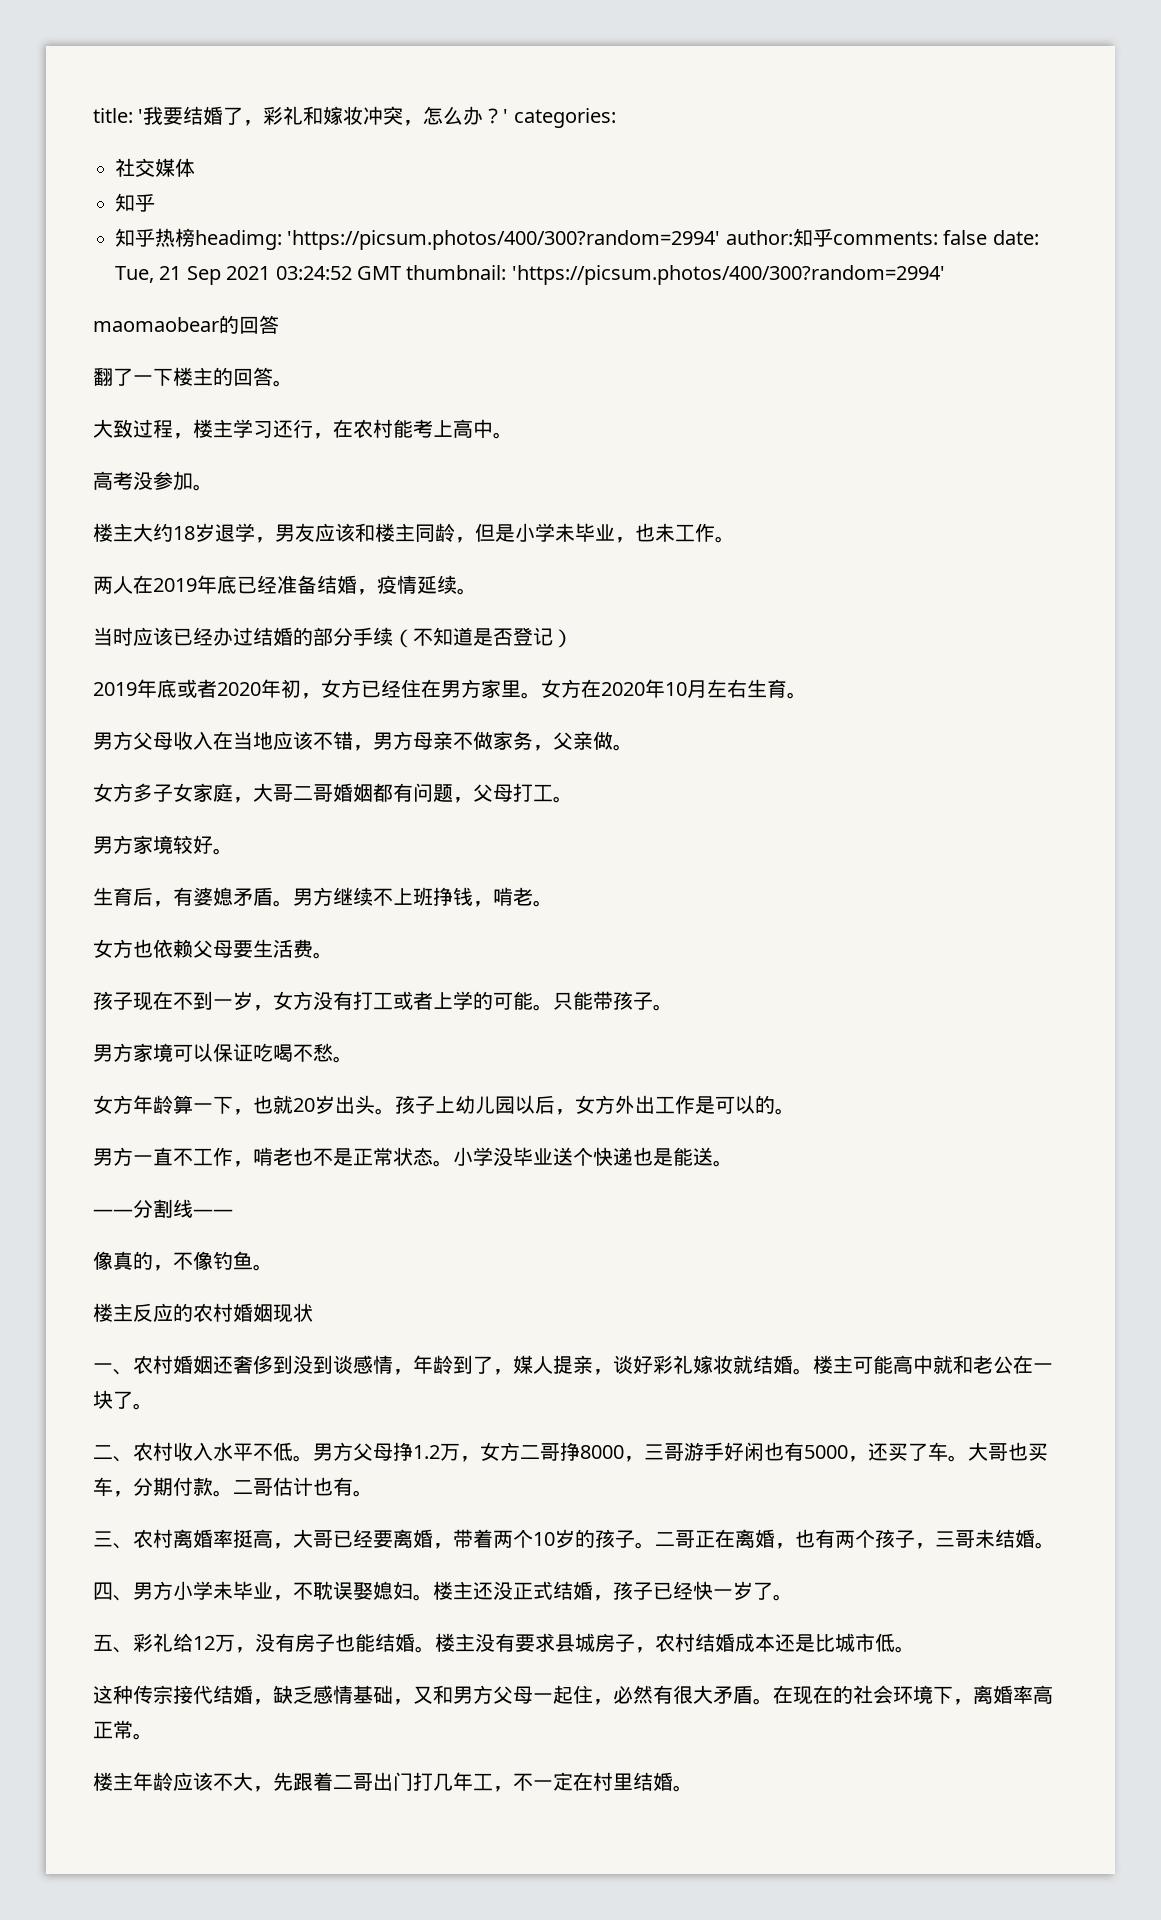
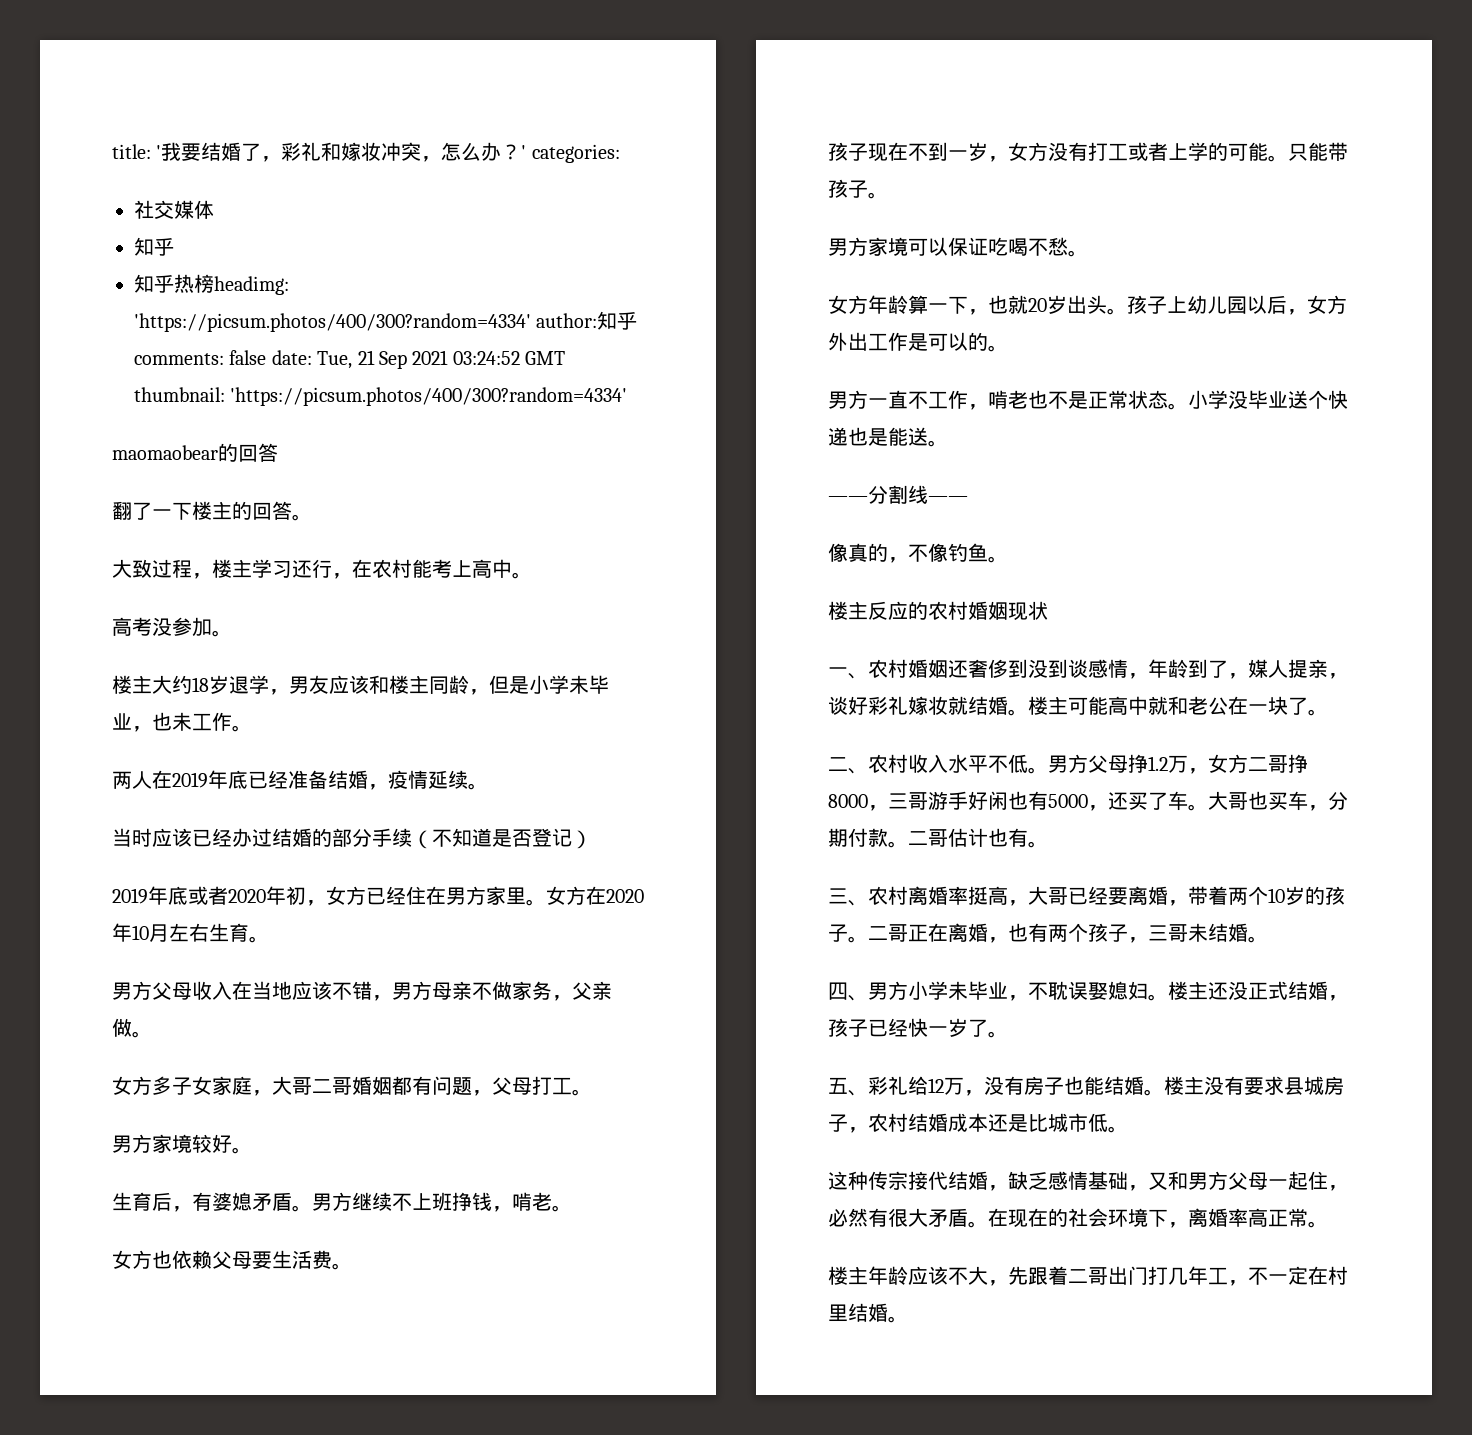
[287,230,721,250] 'https://picsum.photos/400/300?random=2994' -> [134,313,531,332] 'https://picsum.photos/400/300?random=4334'
[511,265,945,285] 'https://picsum.photos/400/300?random=2994' -> [230,387,628,406] 'https://picsum.photos/400/300?random=4334'

